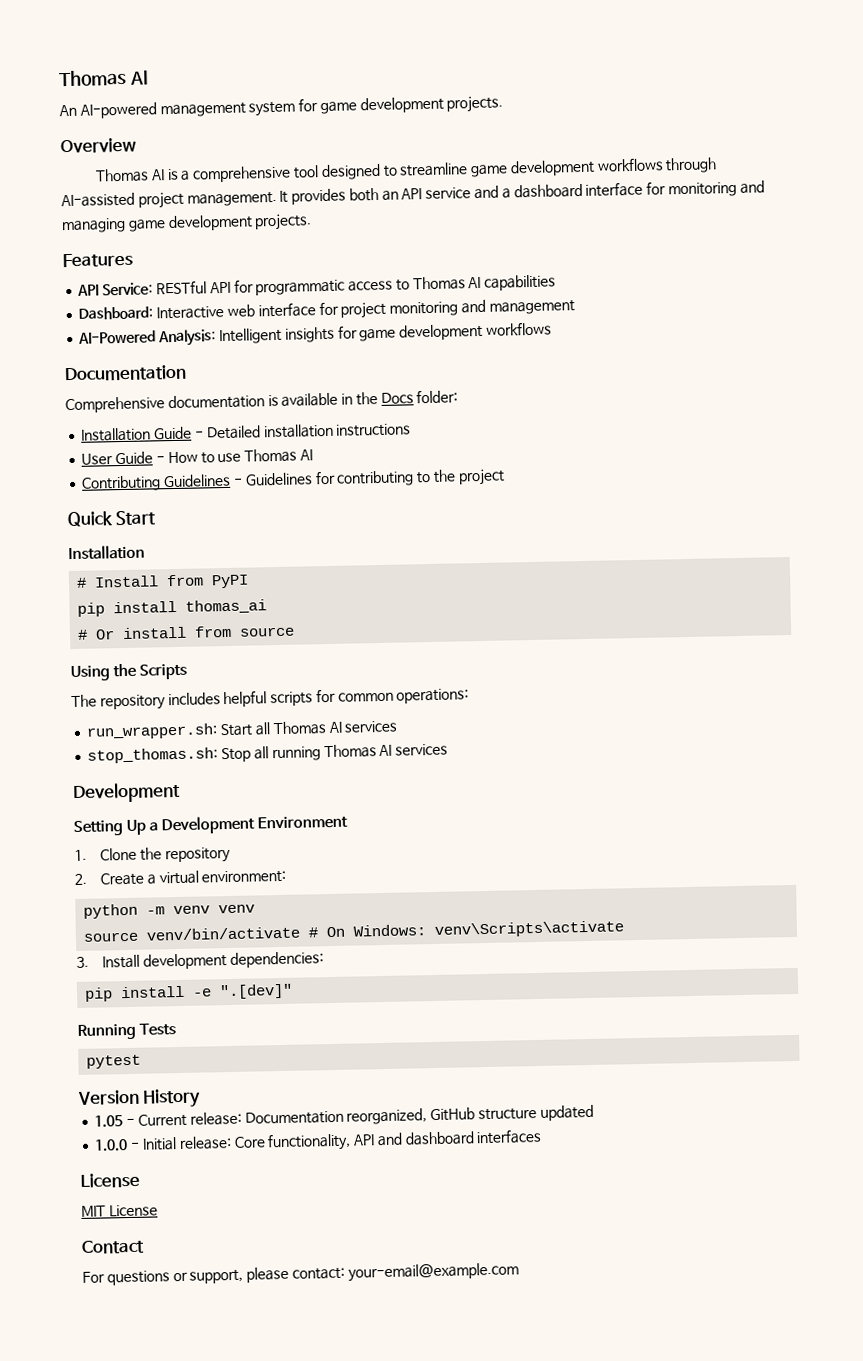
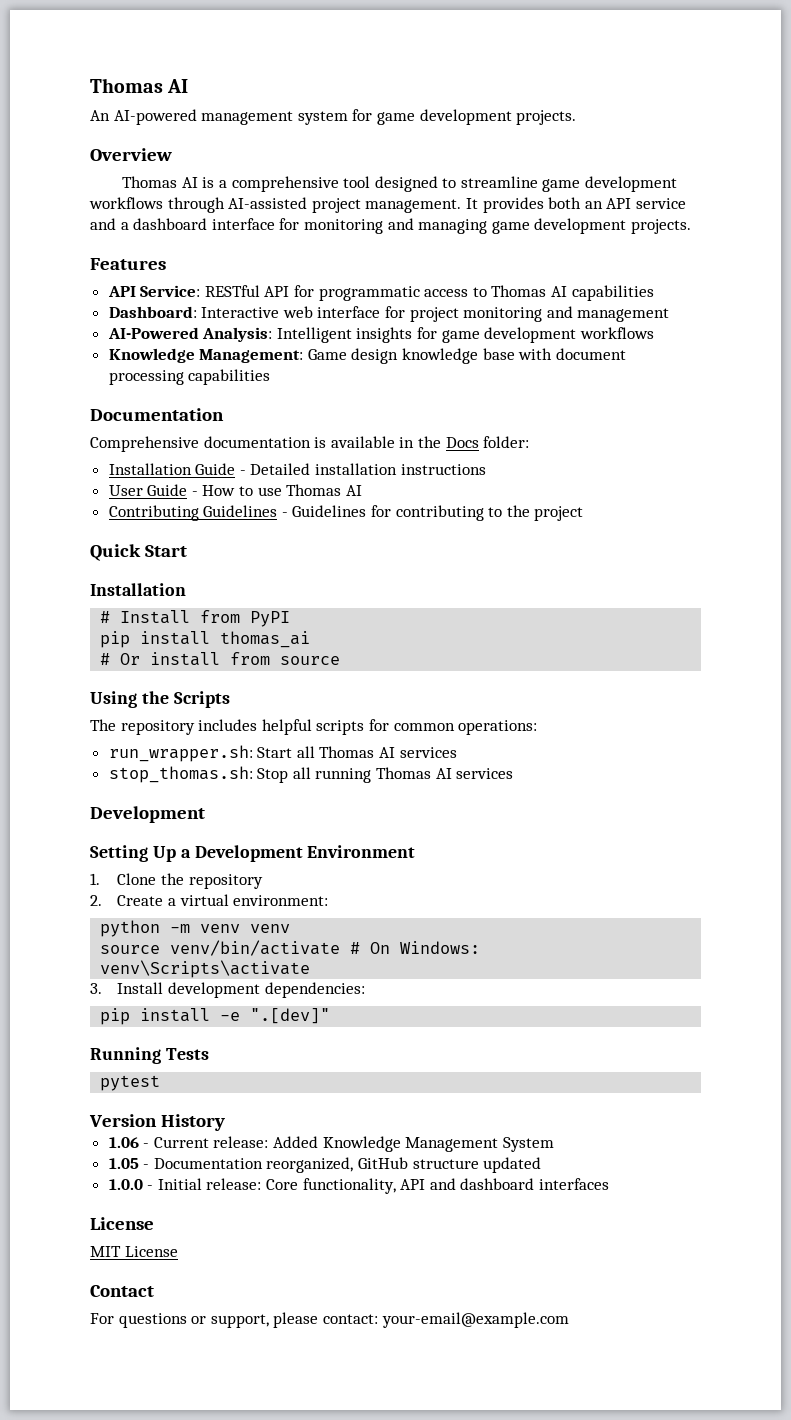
(552, 328) none -> [108,348,626,364] [108,369,271,385] // Knowledge Management: Game design knowledge base with document processing capabilities
[94,1115,124,1128] 1.05 -> [108,1137,139,1148] 1.06
(242, 1118) none -> [273,1136,554,1152] [108,1158,150,1169] Added Knowledge Management System // 1.05 -

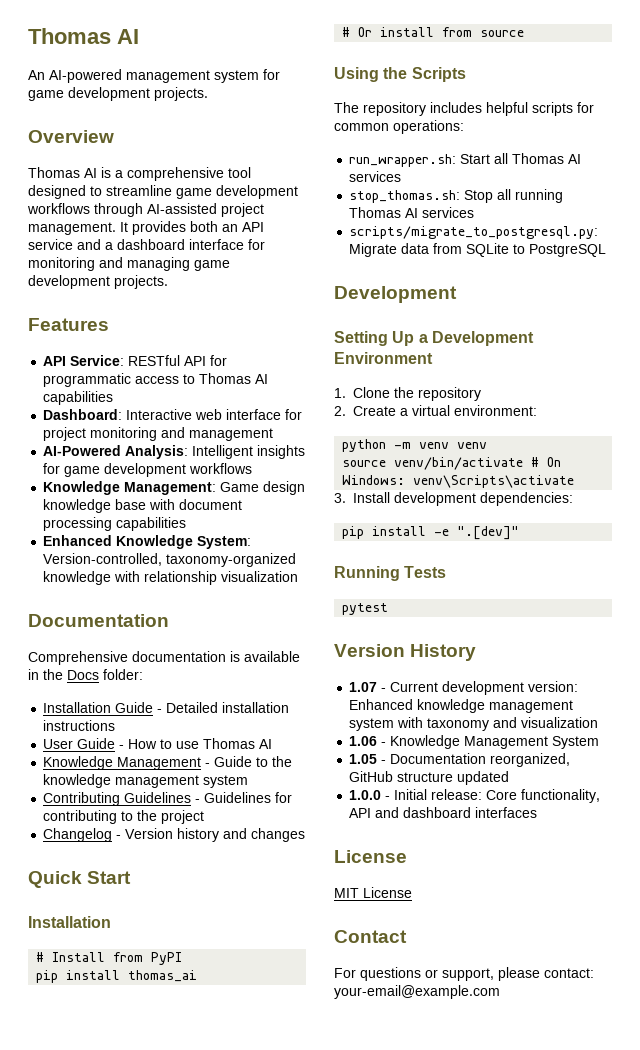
(271, 377) none -> [43,535,252,549] [43,553,297,567] [43,571,299,585] // Enhanced Knowledge System: Version-controlled, taxonomy-organized knowledge with relationship visualization
(362, 490) none -> [43,756,293,770] [43,774,249,788] // Knowledge Management - Guide to the knowledge management system
(584, 513) none -> [43,828,306,842] // Changelog - Version history and changes
(514, 773) none -> [349,226,599,239] [349,243,607,257] // scripts/migrate_to_postgresql.py: Migrate data from SQLite to PostgreSQL
(225, 1122) none -> [349,681,579,695] [349,699,574,713] [349,717,599,731] // 1.07 - Current development version: Enhanced knowledge management system with taxonomy and visualization
[153,1136,319,1148] Current release: Added -> (387, 744) none

